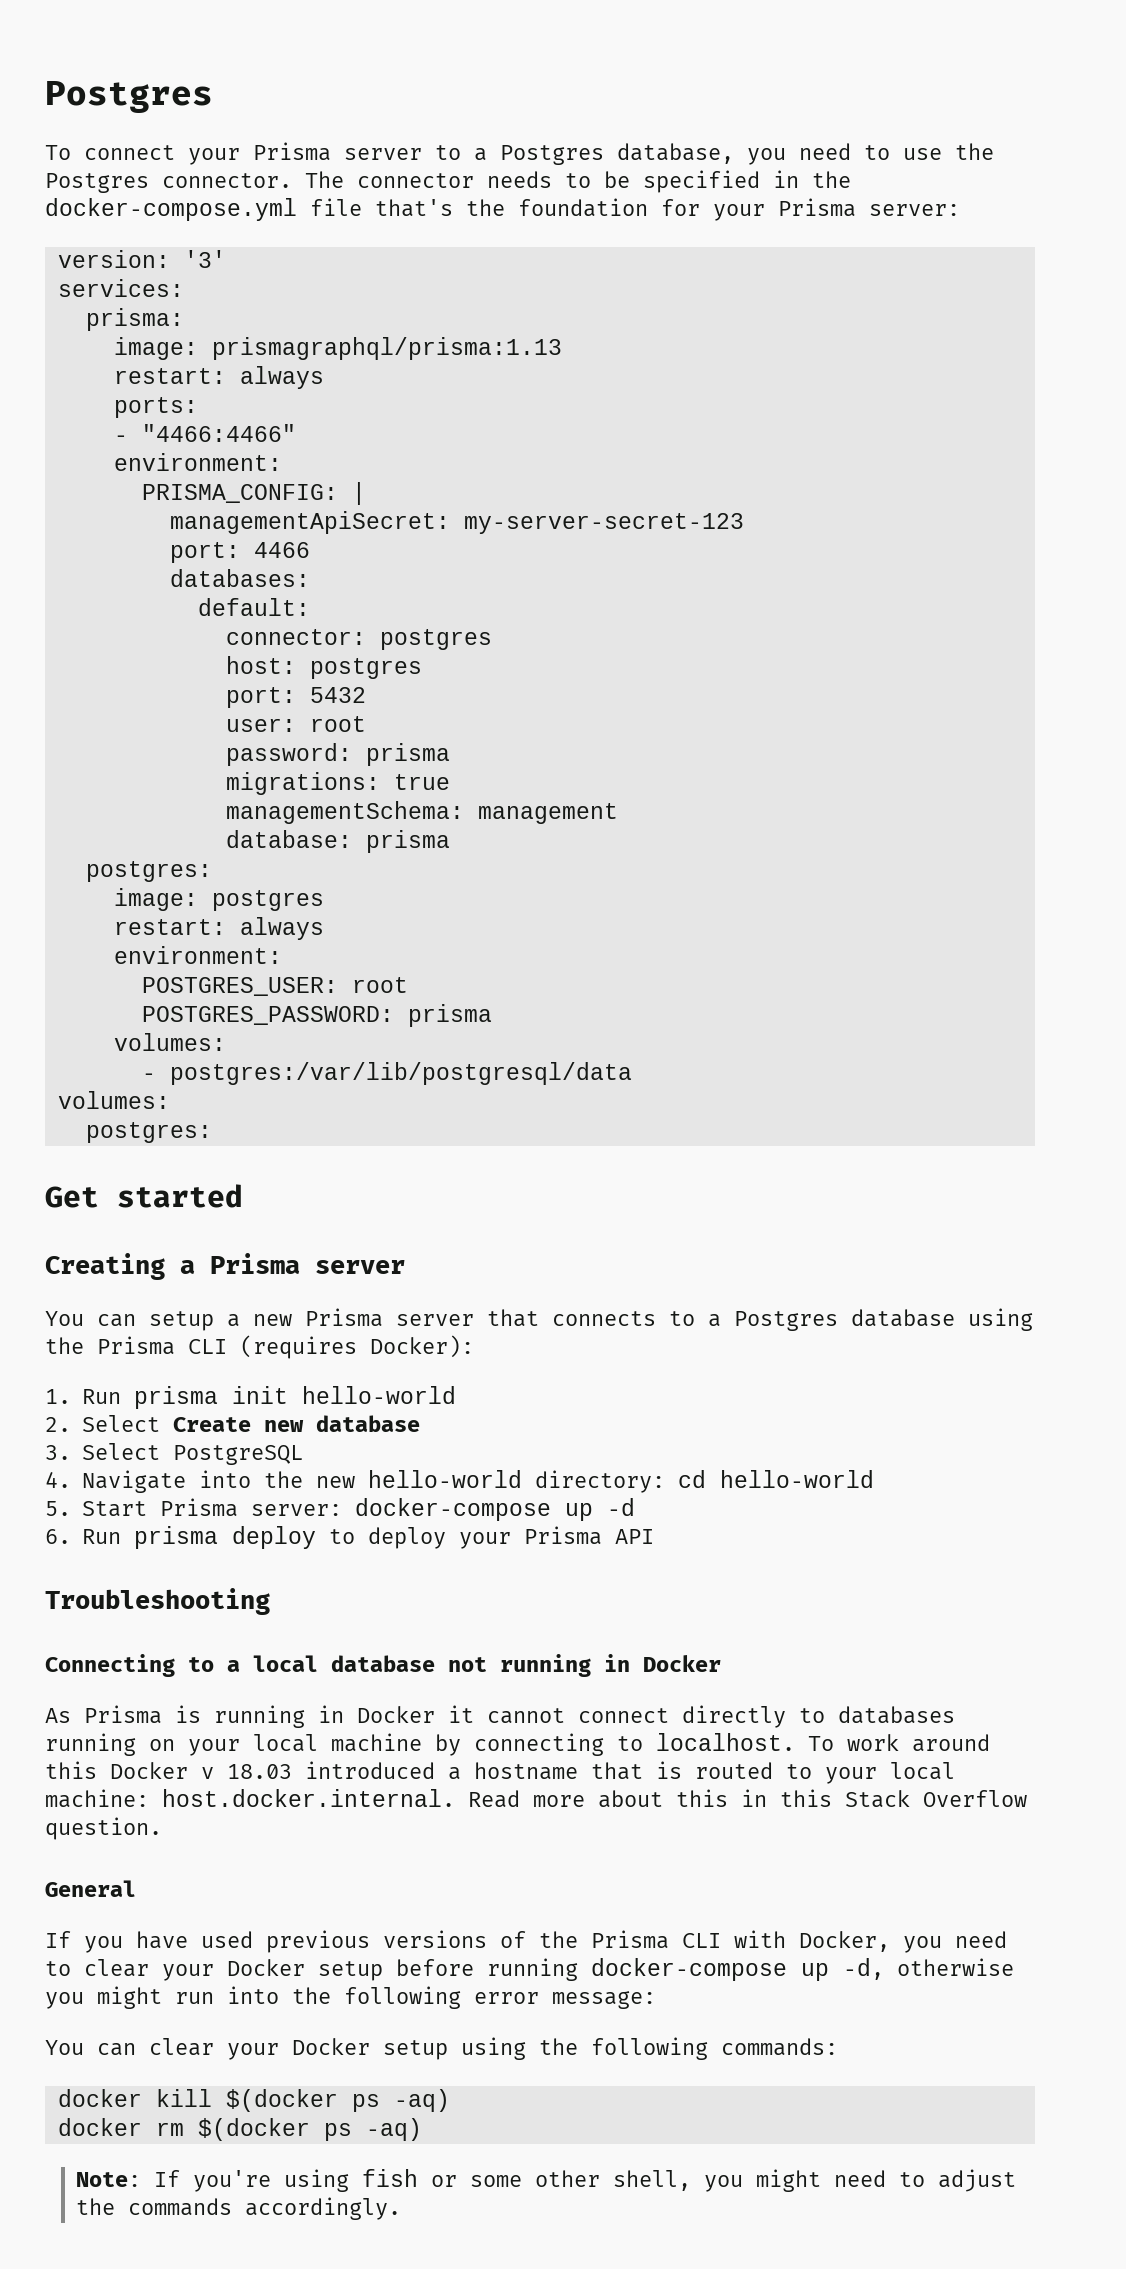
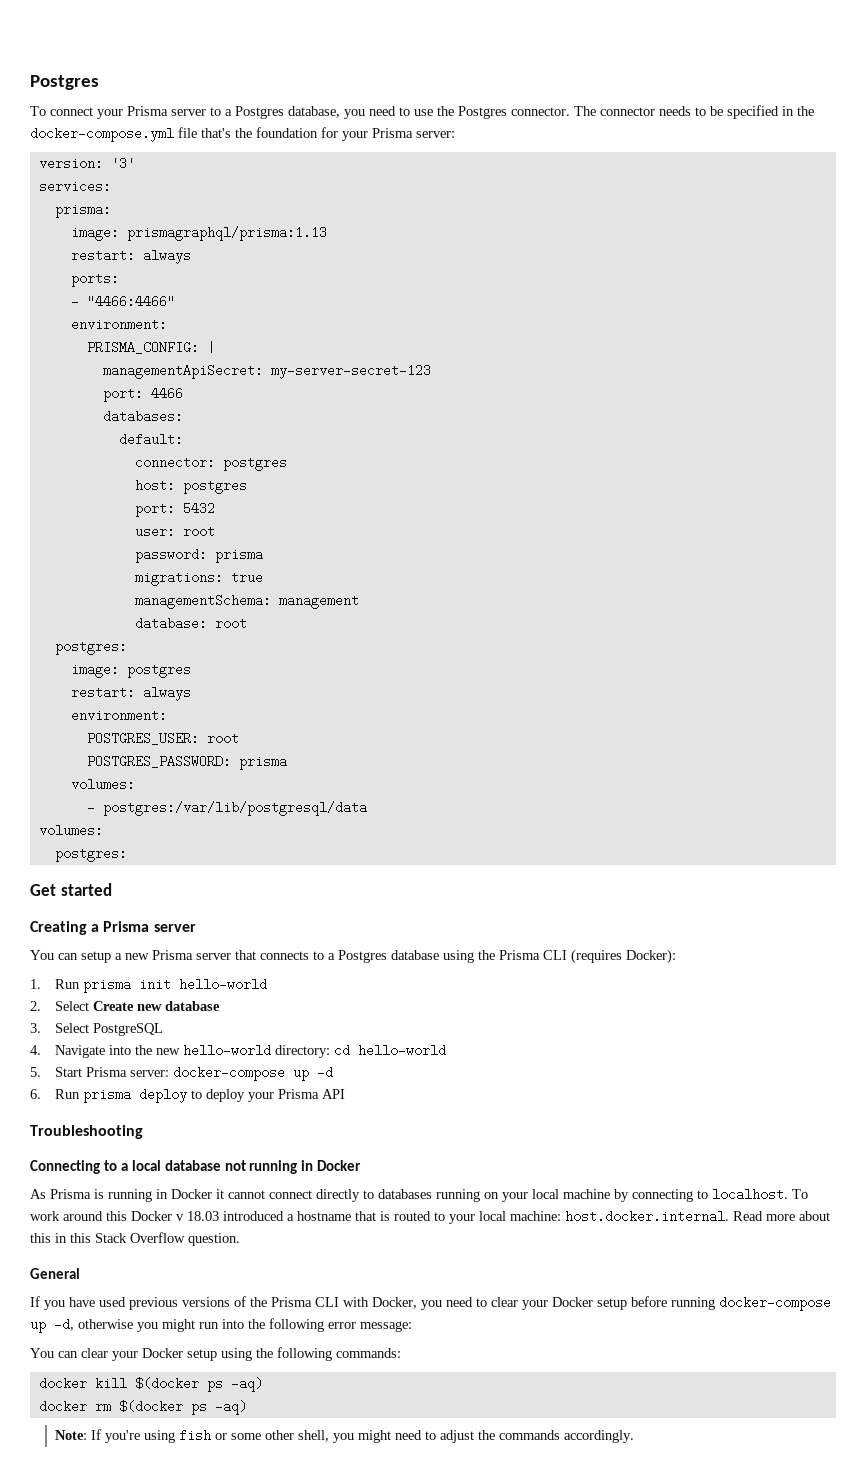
[365,830,450,853] prisma -> [214,619,247,628] root

